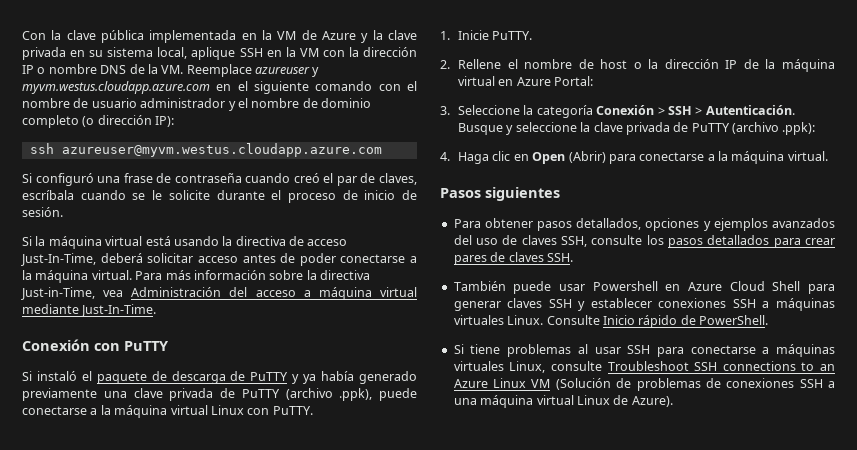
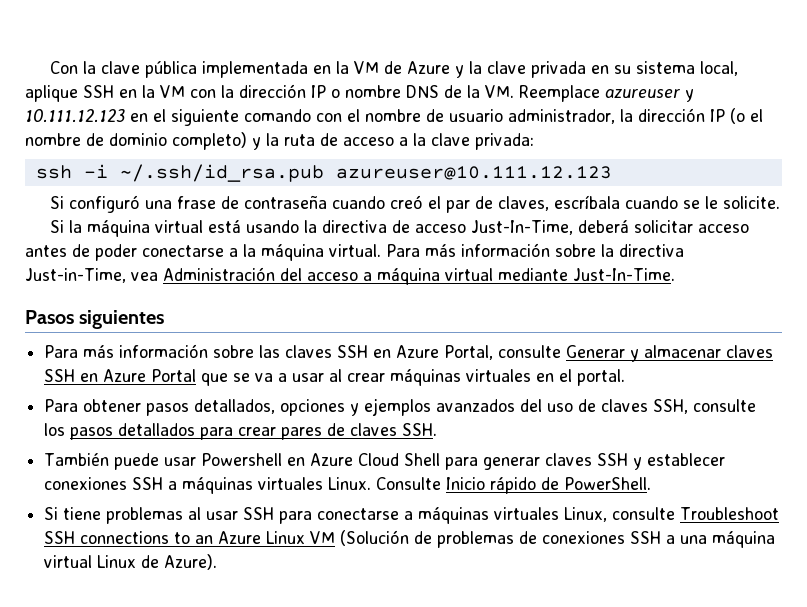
[22,81,210,94] myvm.westus.cloudapp.azure.com -> [25,109,125,123] 10.111.12.123
[140,98,371,111] [22,115,175,128] [29,143,382,157] administrador y el nombre de dominio completo (o dirección IP): // ssh azureuser@myvm.westus.cloudapp.azure.com -> [508,108,763,124] [25,132,534,150] [35,164,612,182] administrador, la dirección IP (o el nombre de dominio completo) y la ruta de acceso a la clave privada: // ssh -i ~/.ssh/id_rsa.pub azureuser@10.111.12.123
[168,190,417,203] [22,207,63,217] solicite durante el proceso de inicio de sesión. -> [723,196,781,209] solicite.
[22,339,169,351] [22,371,418,384] [22,388,417,401] [22,405,313,418] [440,30,533,40] [440,59,836,72] [457,76,594,86] [440,105,795,118] [457,122,816,135] [440,151,828,164] [440,187,560,201] Conexión con PuTTY // Si instaló el paquete de descarga de PuTTY y ya había generado previamente una clave privada de PuTTY (archivo .ppk), puede conectarse a la máquina virtual Linux con PuTTY. // 1. Inicie PuTTY. // 2. Rellene el nombre de host o la dirección IP de la máquina virtual en Azure Portal: // 3. Seleccione la categoría Conexión > SSH > Autenticación. Busque y seleccione la clave privada de PuTTY (archivo .ppk): // 4. Haga clic en Open (Abrir) para conectarse a la máquina virtual. // Pasos siguientes -> [25,310,165,329] [44,344,774,362] [44,369,626,386] Pasos siguientes // Para más información sobre las claves SSH en Azure Portal, consulte Generar y almacenar claves SSH en Azure Portal que se va a usar al crear máquinas virtuales en el portal.

